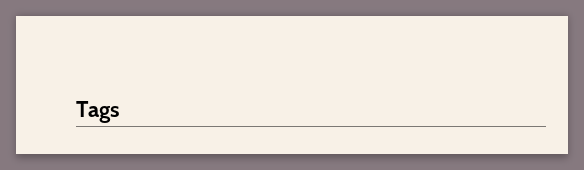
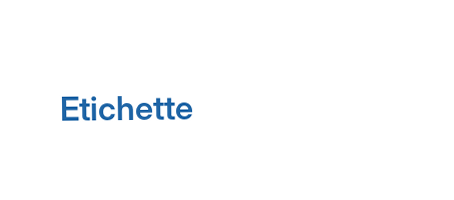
[76,101,120,123] Tags -> [59,95,194,121] Etichette

